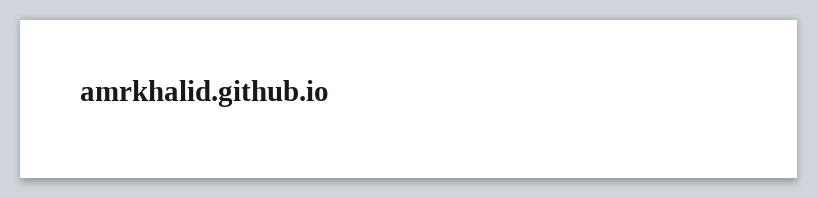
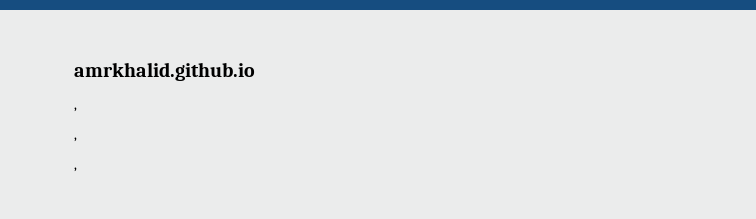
(329, 93) none -> [74,107,77,112] [74,137,77,142] [74,167,77,172] // , // , // ,

